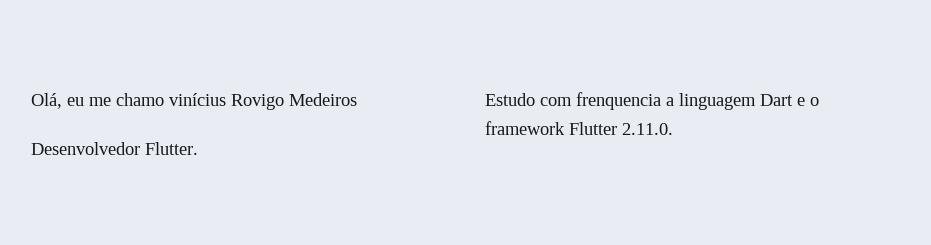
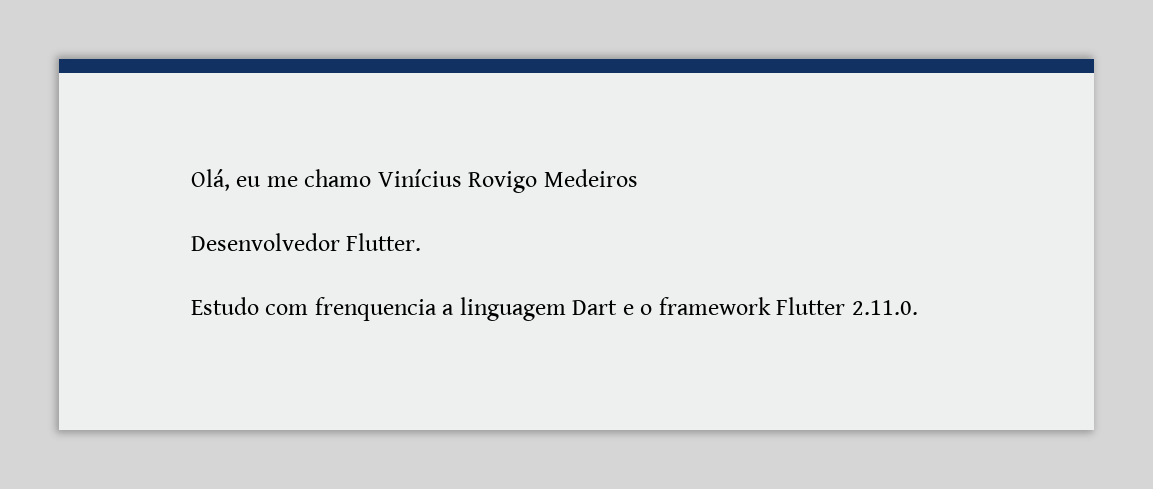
[169,93,226,106] vinícius -> [377,169,462,187] Vinícius

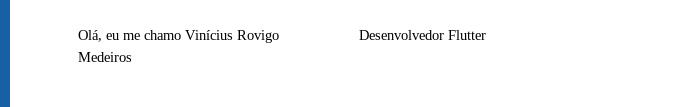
[346,233,422,251] [191,297,918,321] Flutter. // Estudo com frenquencia a linguagem Dart e o framework Flutter 2.11.0. -> [448,30,486,40] Flutter

